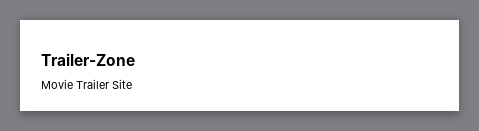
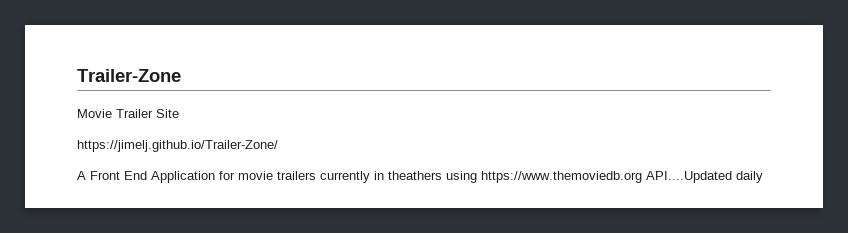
(132, 84) none -> [77,140,278,152] [77,171,763,183] // https://jimelj.github.io/Trailer-Zone/ // A Front End Application for movie trailers currently in theathers using https://www.themoviedb.org API....Updated daily

